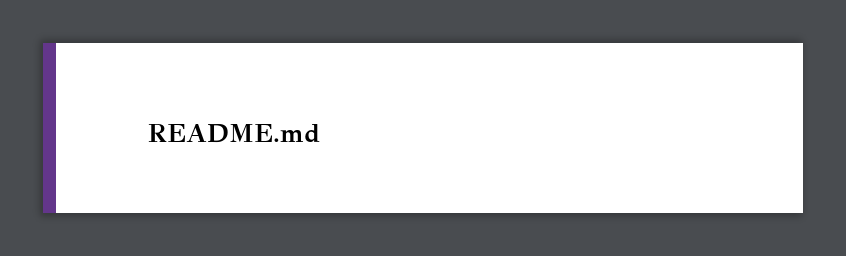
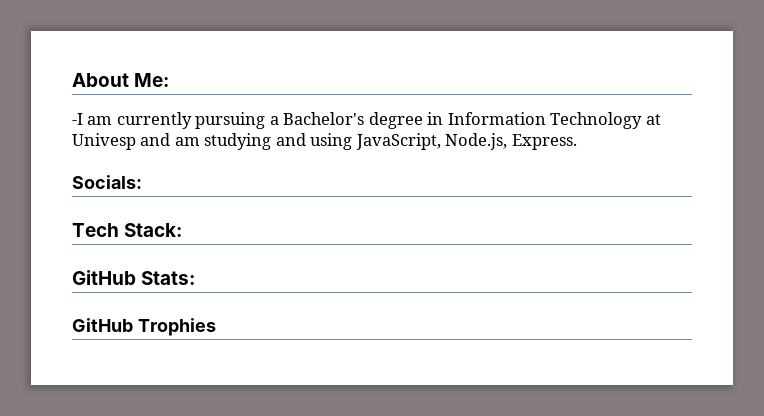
[148,124,320,143] README.md -> [72,73,170,87] [72,112,661,129] [72,133,577,150] [72,175,142,189] [72,223,183,237] [72,270,196,285] [72,318,216,336] About Me: // -I am currently pursuing a Bachelor's degree in Information Technology at Univesp and am studying and using JavaScript, Node.js, Express. // Socials: // Tech Stack: // GitHub Stats: // GitHub Trophies

